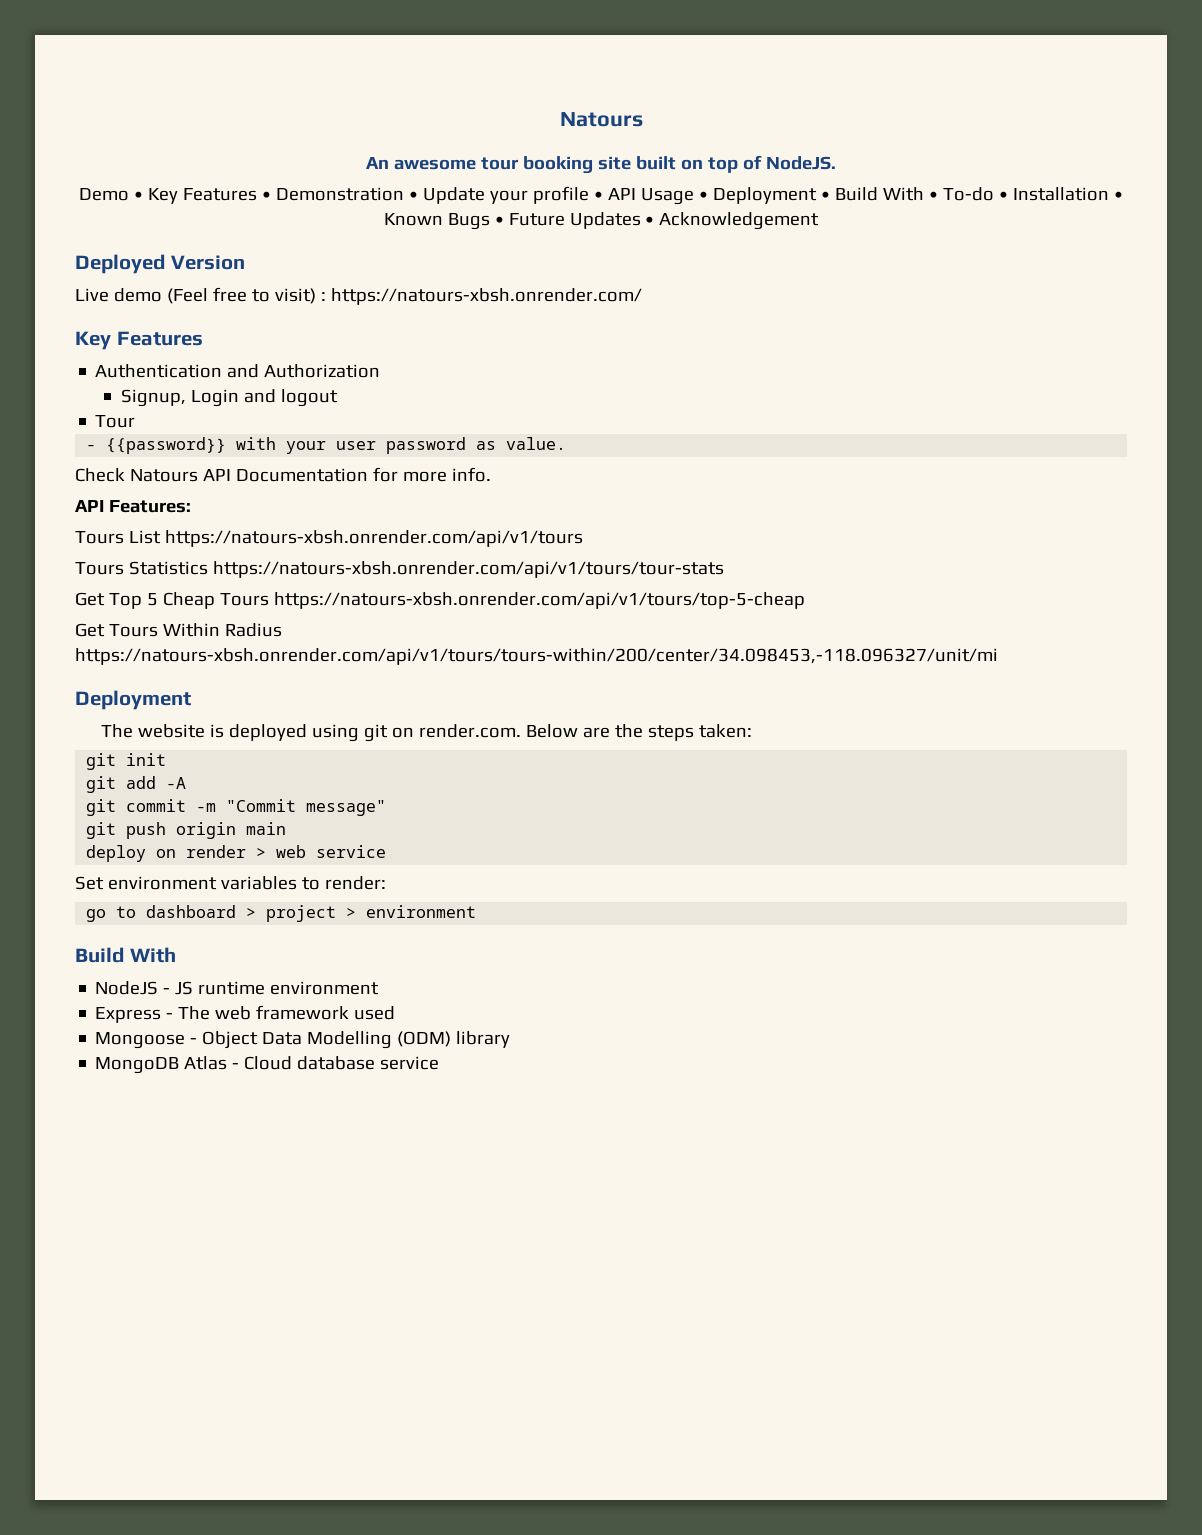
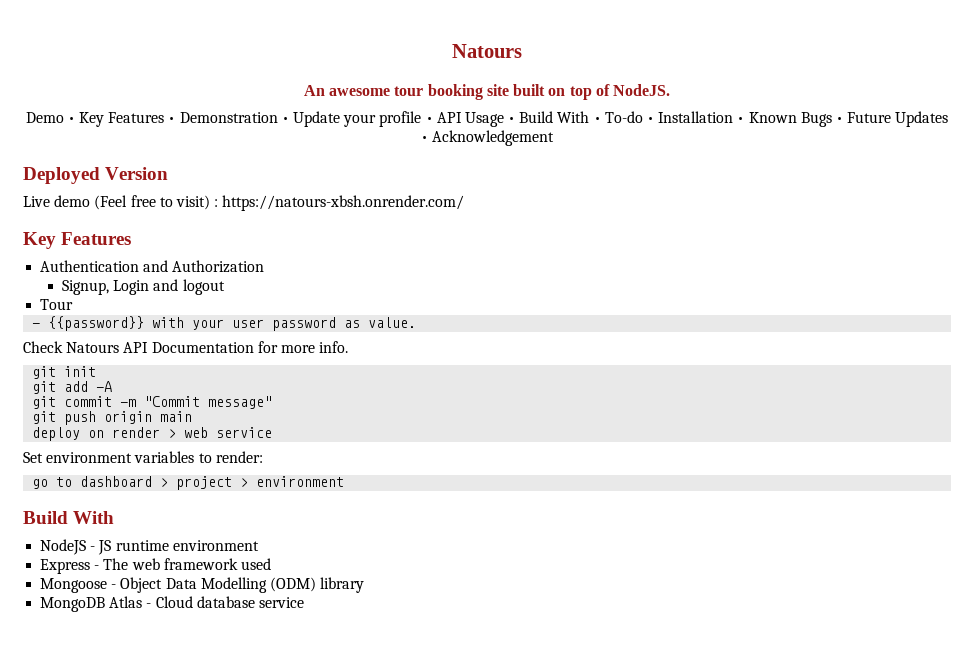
[712,187,830,204] Deployment • -> (516, 120) none
[75,500,191,513] [75,530,583,547] [75,561,724,578] [75,592,805,609] [75,623,282,637] [75,648,998,665] [75,690,191,710] [100,724,752,742] // API Features: // Tours List https://natours-xbsh.onrender.com/api/v1/tours // Tours Statistics https://natours-xbsh.onrender.com/api/v1/tours/tour-stats // Get Top 5 Cheap Tours https://natours-xbsh.onrender.com/api/v1/tours/top-5-cheap // Get Tours Within Radius https://natours-xbsh.onrender.com/api/v1/tours/tours-within/200/center/34.098453,-118.096327/unit/mi // Deployment // The website is deployed using git on render.com. Below are the steps taken: -> (349, 347) none

